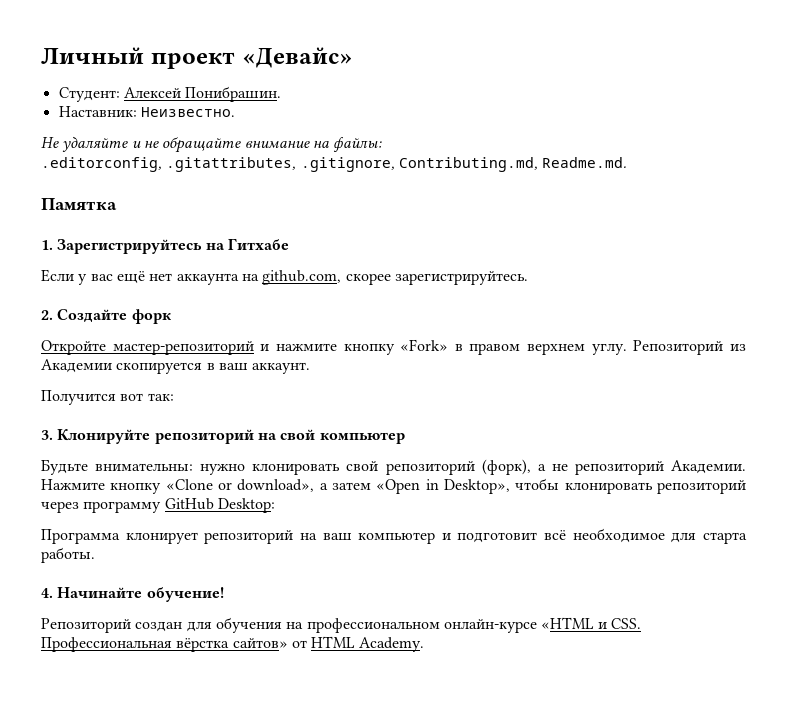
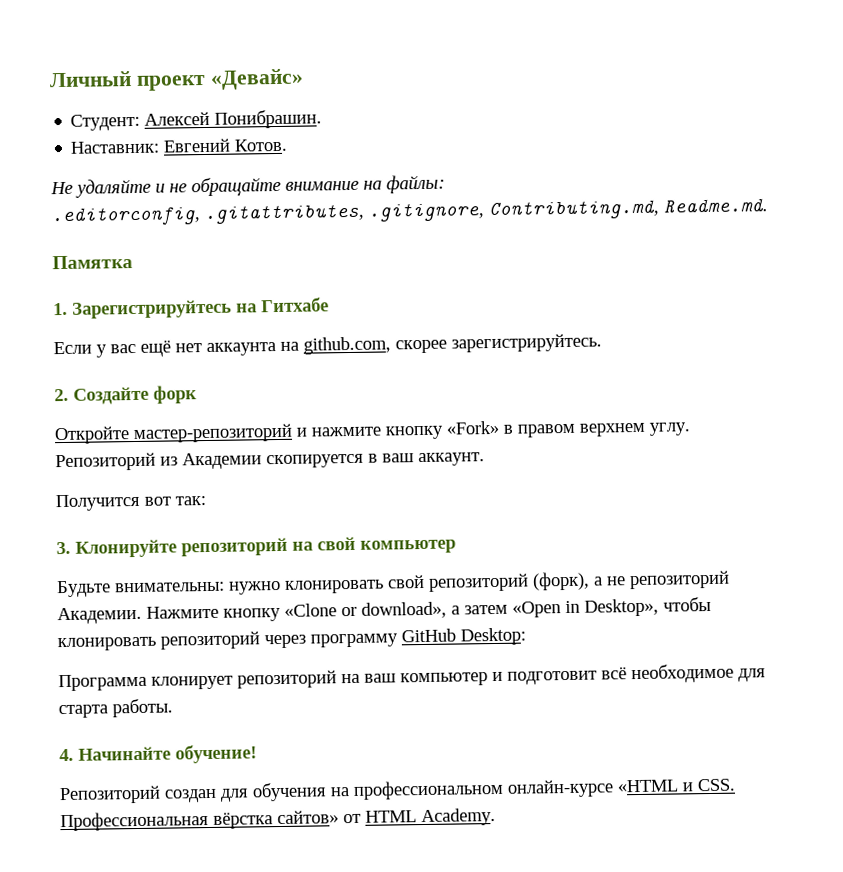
[140,107,235,117] Неизвестно. -> [163,138,289,153] Евгений Котов.

